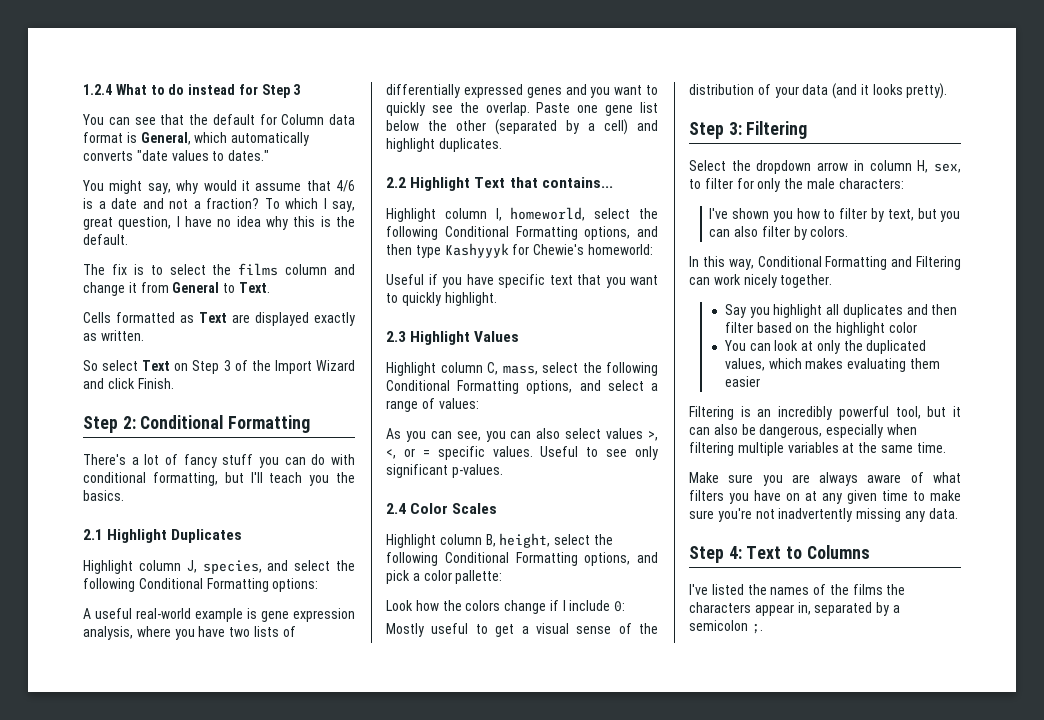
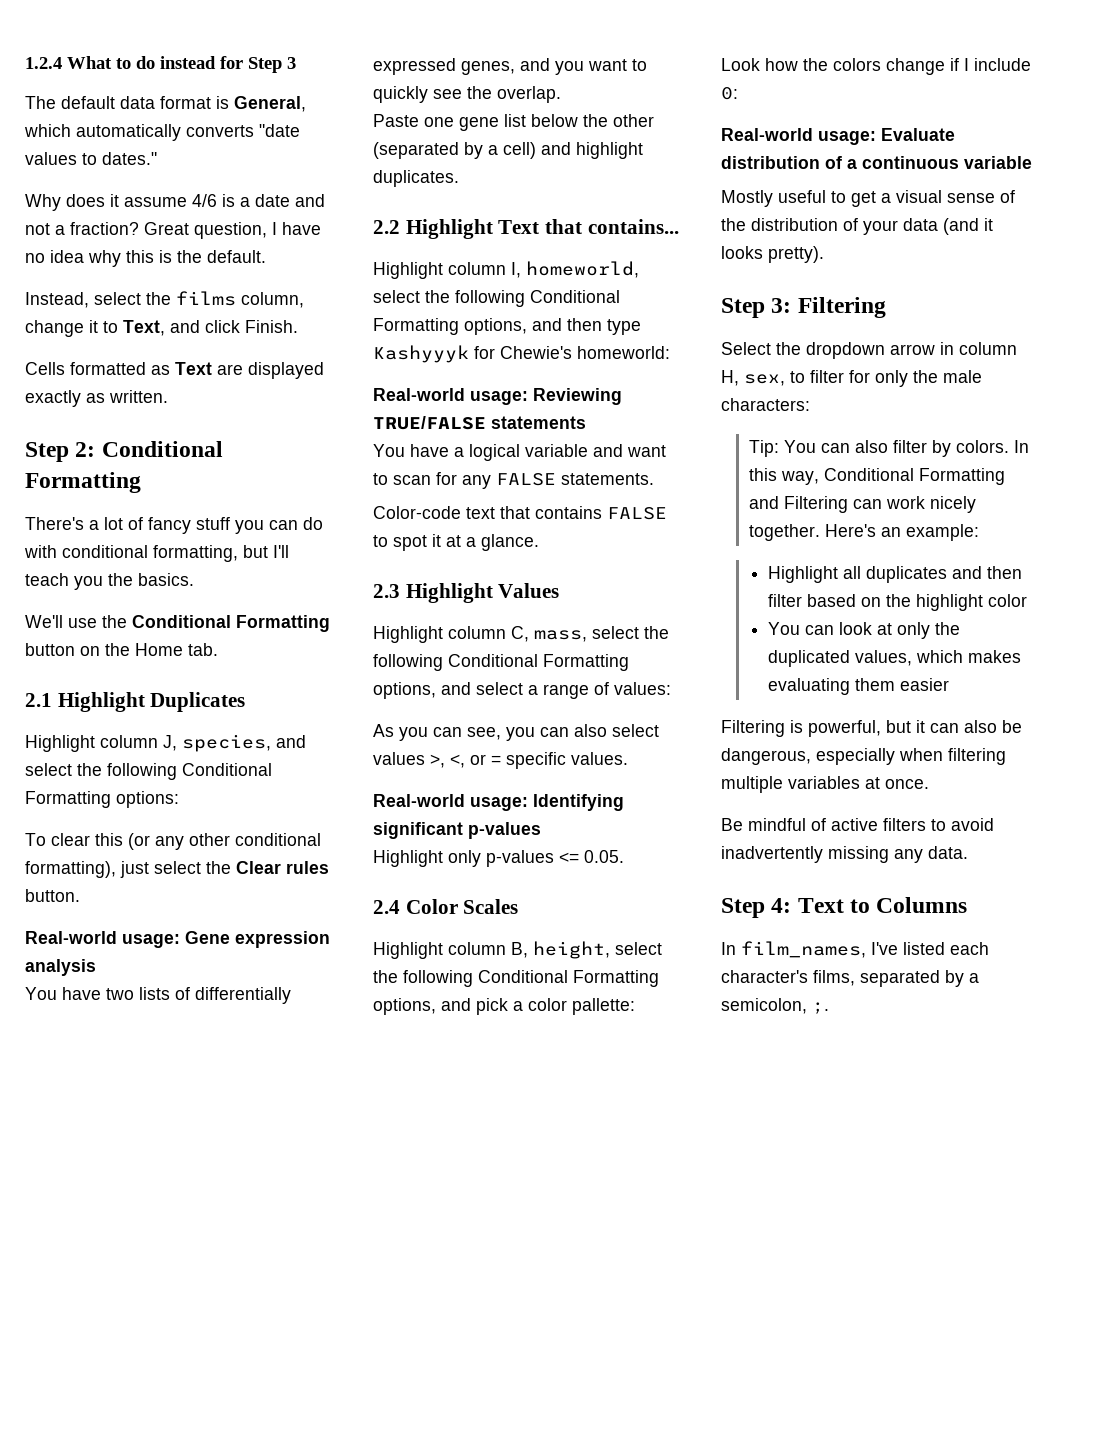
[82,114,325,125] You can see that the default for Column -> [25,96,115,109] The default
[82,180,237,194] You might say, why would -> [25,194,105,211] Why does
[306,180,331,191] that -> (187, 202) none
[264,198,355,212] [83,217,113,230] To which I say, great -> [144,222,189,235] Great
[83,263,355,276] [83,282,270,296] The fix is to select the films column and change it from General to Text. -> [25,291,304,308] [25,320,298,337] Instead, select the films column, change it to Text, and click Finish.
[83,360,355,374] [83,378,174,389] // So select Text on Step 3 of the Import Wizard and click Finish. -> (168, 396) none
(124, 495) none -> [25,615,330,632] [25,643,218,656] // We'll use the Conditional Formatting button on the Home tab.
[83,608,355,622] [83,626,195,640] A useful real-world example is gene expression analysis, where you -> [25,833,321,850] [25,861,329,878] [25,889,80,902] [25,931,330,948] [25,959,96,976] [25,987,57,1000] To clear this (or any other conditional formatting), just select the Clear rules button. // Real-world usage: Gene expression analysis // You
[526,87,562,98] genes -> [461,61,515,75] genes,
(530, 109) none -> (561, 94) //
[386,274,658,288] [386,292,497,306] Useful if you have specific text that you want to quickly highlight. -> [373,388,622,405] [373,416,586,430] [373,444,666,461] [373,472,654,489] [373,506,667,520] [373,534,539,551] Real-world usage: Reviewing TRUE/FALSE statements // You have a logical variable and want to scan for any FALSE statements. // Color-code text that contains FALSE to spot it at a glance.
[540,446,658,460] [386,464,503,478] Useful to see only significant p-values. -> [373,794,624,811] [373,822,541,839] [373,850,624,867] // Real-world usage: Identifying significant p-values // Highlight only p-values <= 0.05.
(626, 606) none -> [721,128,955,145] [721,156,1032,169] // Real-world usage: Evaluate distribution of a continuous variable
[709,208,961,222] I've shown you how to filter by text, but you -> [748,440,816,457] Tip: You
(849, 231) // -> (1009, 446) none
[724,304,823,318] // Say you highlight -> [824,524,979,541] [767,566,838,583] Here's an example: // Highlight
[757,406,921,420] an incredibly powerful tool, -> [808,720,881,737] powerful,
[858,442,946,453] [689,472,961,486] [689,490,961,504] [689,508,775,522] the same time. // Make sure you are always aware of what filters you have on at any given time to make sure you're not -> [885,779,929,789] [721,818,994,831] once. // Be mindful of active filters to avoid
[689,584,906,595] [689,602,811,616] I've listed the names of the films the characters appear in, -> [721,941,989,958] [721,970,855,986] In film_names, I've listed each character's films,
[689,620,748,631] semicolon -> [721,998,807,1014] semicolon,

